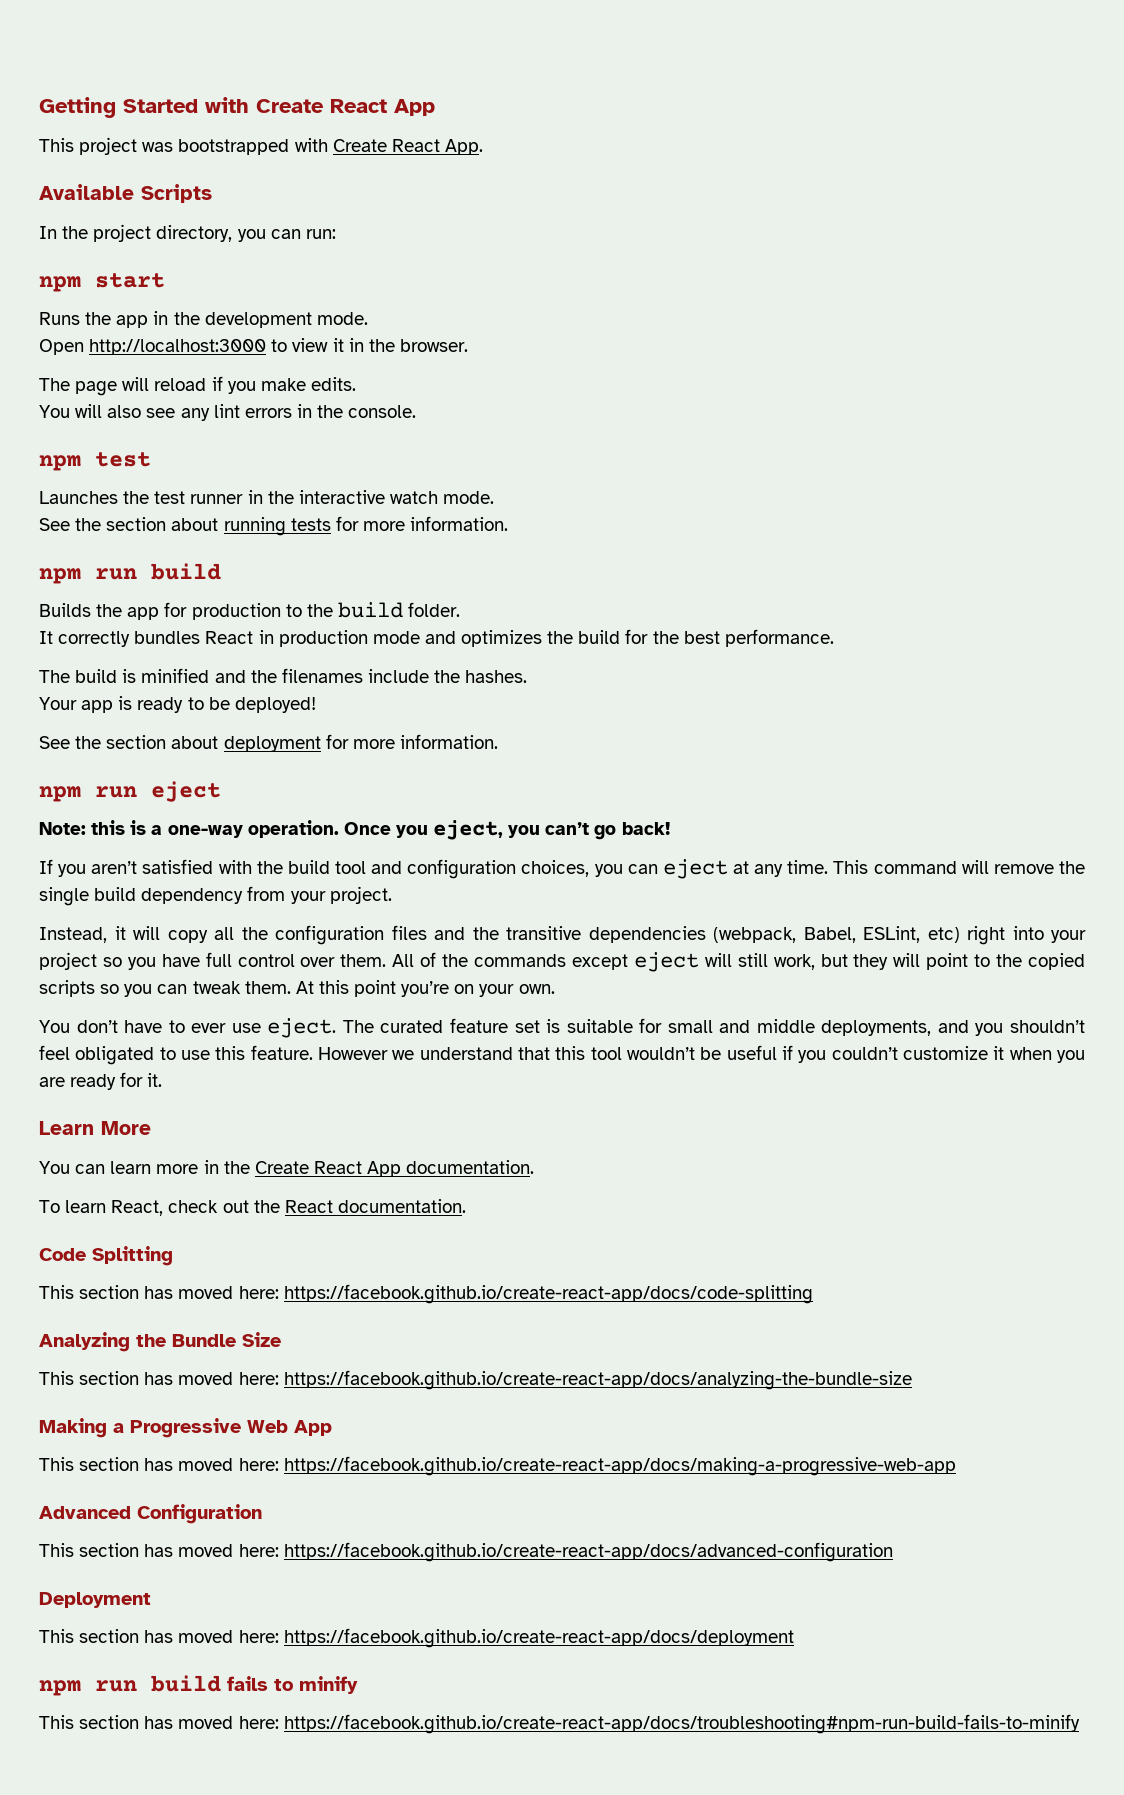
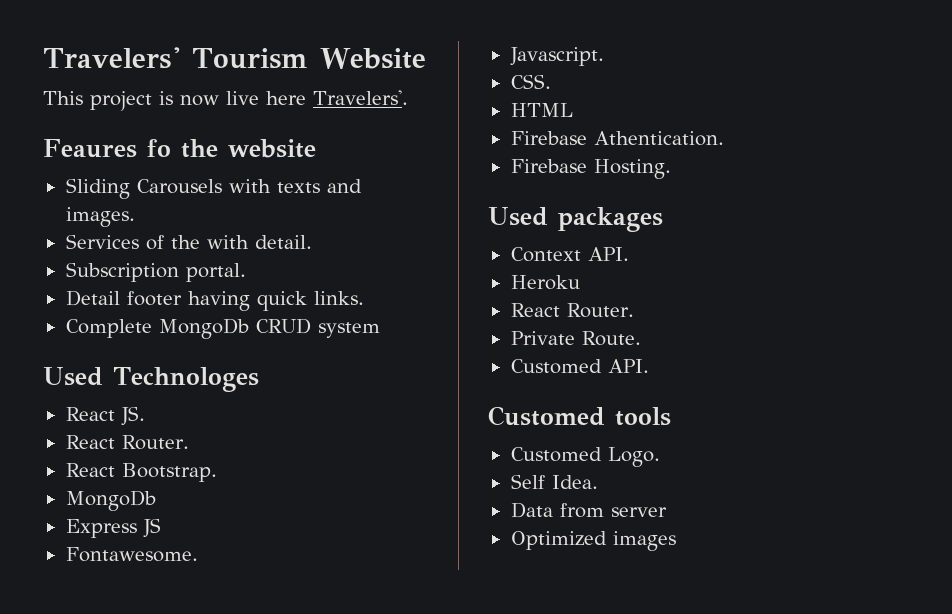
[39,97,435,118] [39,137,483,155] [39,184,212,203] [39,224,336,242] [39,273,165,292] [39,311,368,328] [39,338,468,355] [39,376,356,396] [39,404,417,421] [39,452,151,471] [39,490,495,504] [39,516,509,536] [39,563,221,584] [39,602,461,620] [39,629,834,647] [39,668,528,683] [39,696,316,713] [39,734,498,752] [39,781,221,802] [39,820,670,840] [39,859,1085,879] [39,886,392,906] [39,925,1086,945] [39,952,1085,972] [39,980,555,997] [39,1018,1085,1038] [39,1045,1086,1065] [39,1072,163,1090] [39,1121,151,1135] [39,1160,535,1177] [39,1199,466,1216] [39,1246,173,1266] [39,1284,813,1304] [39,1332,281,1352] [39,1370,912,1390] [39,1418,332,1438] [39,1456,956,1476] [39,1504,262,1524] [39,1542,893,1562] [39,1592,151,1608] [39,1628,794,1648] [39,1675,358,1696] [39,1714,1080,1734] Getting Started with Create React App // This project was bootstrapped with Create React App. // Available Scripts // In the project directory, you can run: // npm start // Runs the app in the development mode. // Open http://localhost:3000 to view it in the browser. // The page will reload if you make edits. // You will also see any lint errors in the console. // npm test // Launches the test runner in the interactive watch mode. // See the section about running tests for more information. // npm run build // Builds the app for production to the build folder. // It correctly bundles React in production mode and optimizes the build for the best performance. // The build is minified and the filenames include the hashes. // Your app is ready to be deployed! // See the section about deployment for more information. // npm run eject // Note: this is a one-way operation. Once you eject, you can’t go back! // If you aren’t satisfied with the build tool and configuration choices, you can eject at any time. This command will remove the single build dependency from your project. // Instead, it will copy all the configuration files and the transitive dependencies (webpack, Babel, ESLint, etc) right into your project so you have full control over them. All of the commands except eject will still work, but they will point to the copied scripts so you can tweak them. At this point you’re on your own. // You don’t have to ever use eject. The curated feature set is suitable for small and middle deployments, and you shouldn’t feel obligated to use this feature. However we understand that this tool wouldn’t be useful if you couldn’t customize it when you are ready for it. // Learn More // You can learn more in the Create React App documentation. // To learn React, check out the React documentation. // Code Splitting // This section has moved here: https://facebook.github.io/create-react-app/docs/code-splitting // Analyzing the Bundle Size // This section has moved here: https://facebook.github.io/create-react-app/docs/analyzing-the-bundle-size // Making a Progressive Web App // This section has moved here: https://facebook.github.io/create-react-app/docs/making-a-progressive-web-app // Advanced Configuration // This section has moved here: https://facebook.github.io/create-react-app/docs/advanced-configuration // Deployment // This section has moved here: https://facebook.github.io/create-react-app/docs/deployment // npm run build fails to minify // This section has moved here: https://facebook.github.io/create-react-app/docs/troubleshooting#npm-run-build-fails-to-minify -> [43,47,426,69] [43,90,408,111] [43,139,316,158] [65,178,362,199] [65,207,135,227] [65,234,312,250] [65,262,246,282] [65,290,364,311] [65,318,380,339] [43,367,259,392] [65,406,145,426] [65,435,189,450] [65,463,217,482] [65,490,156,511] [65,518,161,538] [65,547,198,562] [509,47,604,66] [510,74,551,89] [510,103,573,117] [510,131,724,146] [510,159,671,179] [488,207,663,232] [510,247,629,262] [510,275,580,290] [510,303,634,318] [510,331,641,346] [510,359,649,374] [488,406,671,426] [510,447,660,467] [510,474,598,489] [510,502,667,518] [510,531,676,551] Travelers' Tourism Website // This project is now live here Travelers'. // Feaures fo the website // Sliding Carousels with texts and images. // Services of the with detail. // Subscription portal. // Detail footer having quick links. // Complete MongoDb CRUD system // Used Technologes // React JS. // React Router. // React Bootstrap. // MongoDb // Express JS // Fontawesome. // Javascript. // CSS. // HTML // Firebase Athentication. // Firebase Hosting. // Used packages // Context API. // Heroku // React Router. // Private Route. // Customed API. // Customed tools // Customed Logo. // Self Idea. // Data from server // Optimized images

